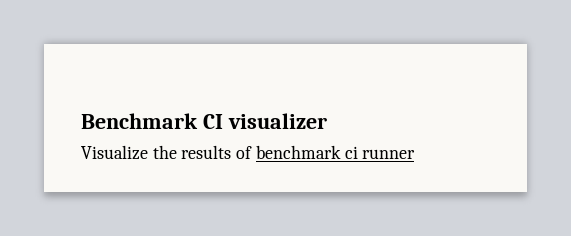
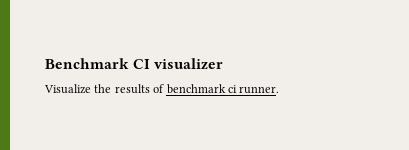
[362,149,416,159] runner -> [239,86,280,94] runner.

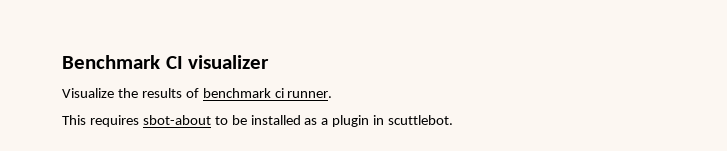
(280, 90) none -> [62,115,454,127] // This requires sbot-about to be installed as a plugin in scuttlebot.

